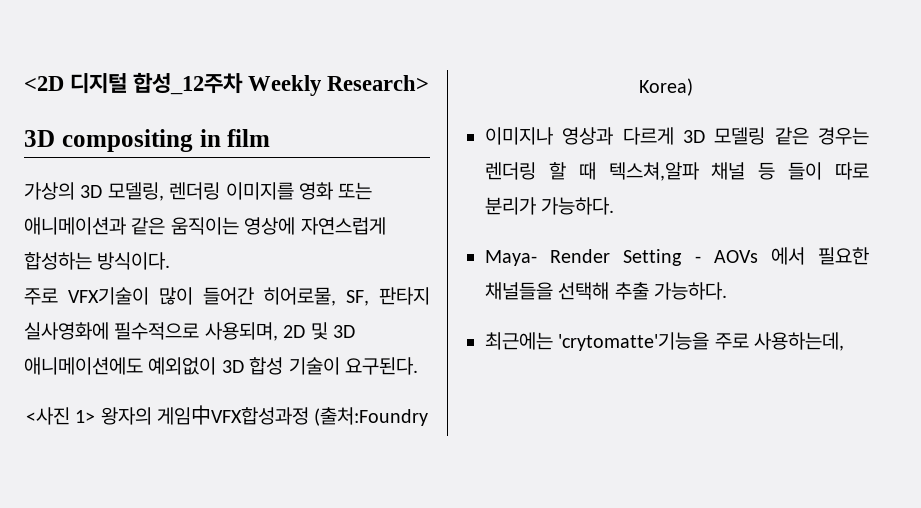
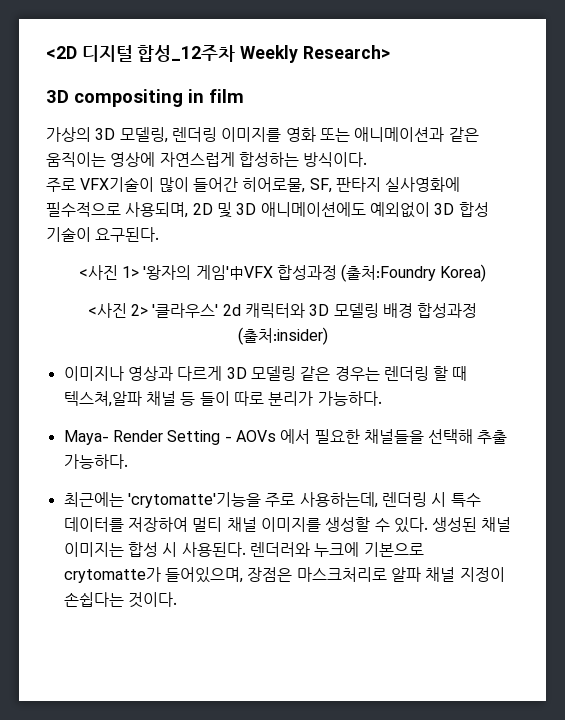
[100,405,429,426] [639,78,693,96] 왕자의 게임中VFX합성과정 (출처:Foundry Korea) -> [143,264,487,282] [87,303,478,318] [237,327,328,345] '왕자의 게임'中VFX 합성과정 (출처:Foundry Korea) // <사진 2> '클라우스' 2d 캐릭터와 3D 모델링 배경 합성과정 (출처:insider)
(845, 341) none -> [381,492,481,507] [63,517,512,533] [63,542,424,557] [63,567,505,583] [63,592,177,608] 렌더링 시 특수 데이터를 저장하여 멀티 채널 이미지를 생성할 수 있다. 생성된 채널 이미지는 합성 시 사용된다. 렌더러와 누크에 기본으로 crytomatte가 들어있으며, 장점은 마스크처리로 알파 채널 지정이 손쉽다는 것이다.

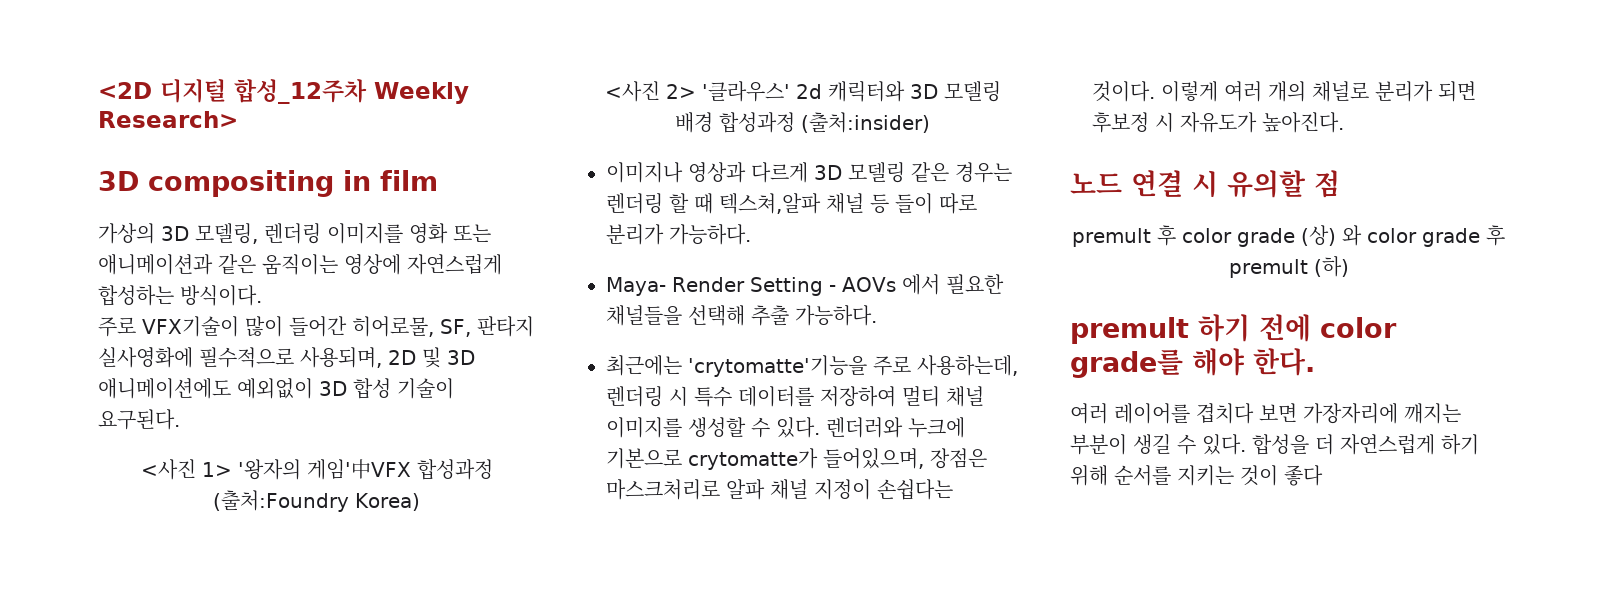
[432,517,512,532] [63,542,246,557] 생성된 채널 이미지는 합성 시 사용된다. -> (820, 427) none
(177, 600) none -> [1161,81,1476,102] [1092,112,1344,133] [1070,170,1340,198] [1072,225,1505,247] [1228,256,1349,278] [1070,314,1397,344] [1070,348,1315,378] [1070,403,1461,424] [1070,434,1479,455] [1070,465,1323,486] 이렇게 여러 개의 채널로 분리가 되면 후보정 시 자유도가 높아진다. // 노드 연결 시 유의할 점 // premult 후 color grade (상) 와 color grade 후 premult (하) // premult 하기 전에 color grade를 해야 한다. // 여러 레이어를 겹치다 보면 가장자리에 깨지는 부분이 생길 수 있다. 합성을 더 자연스럽게 하기 위해 순서를 지키는 것이 좋다

